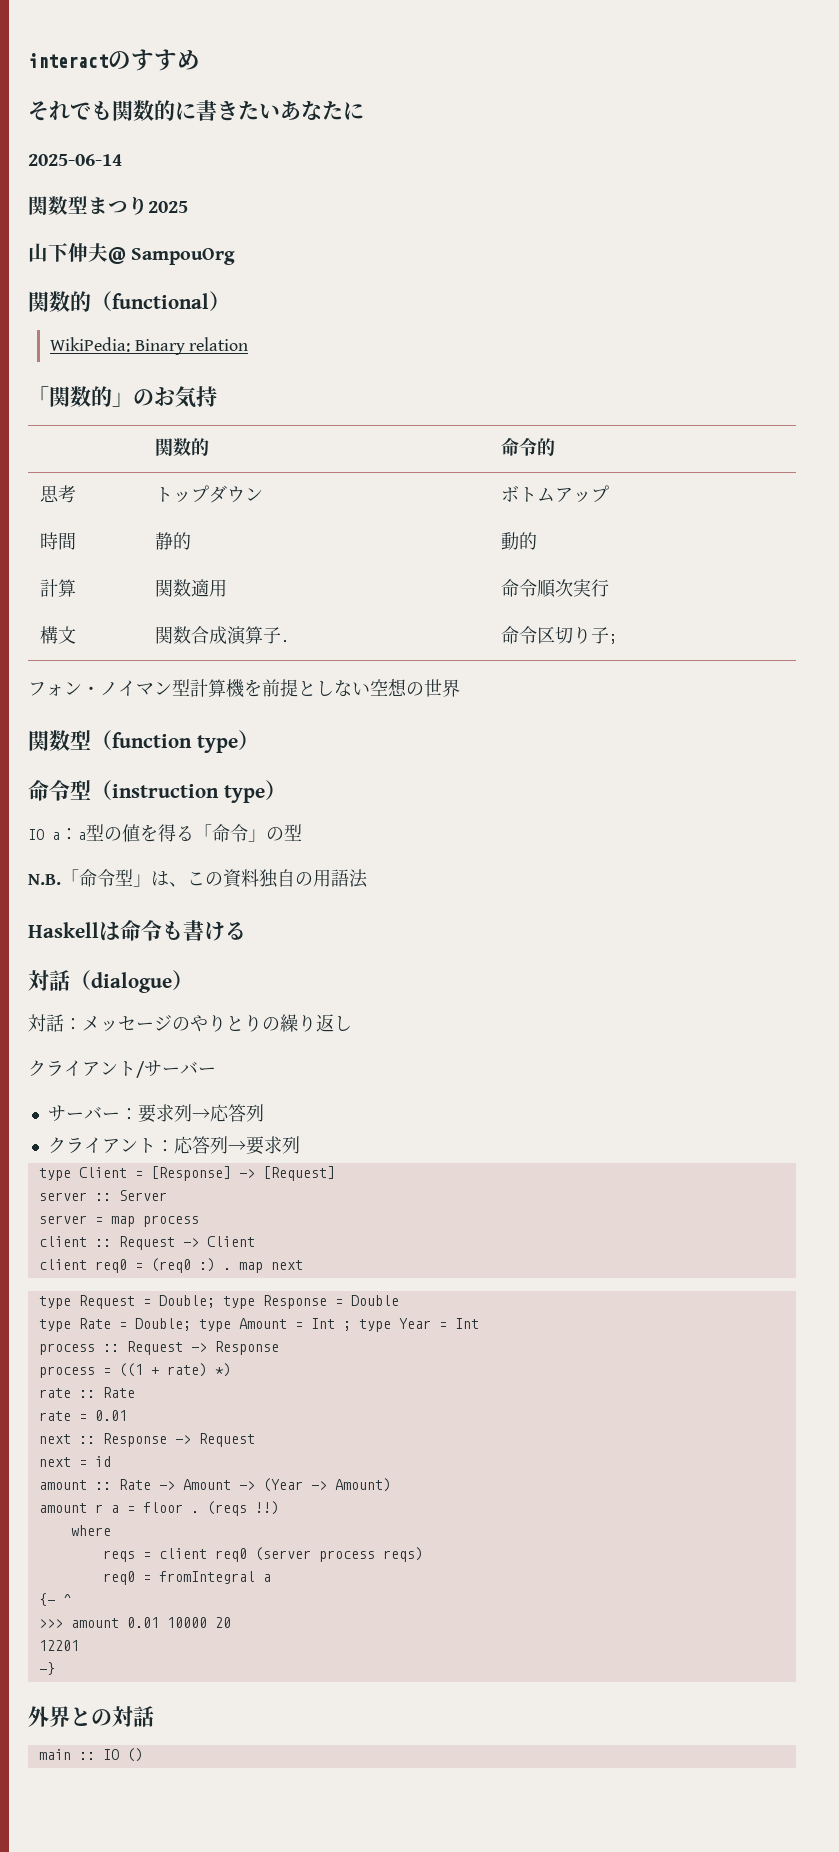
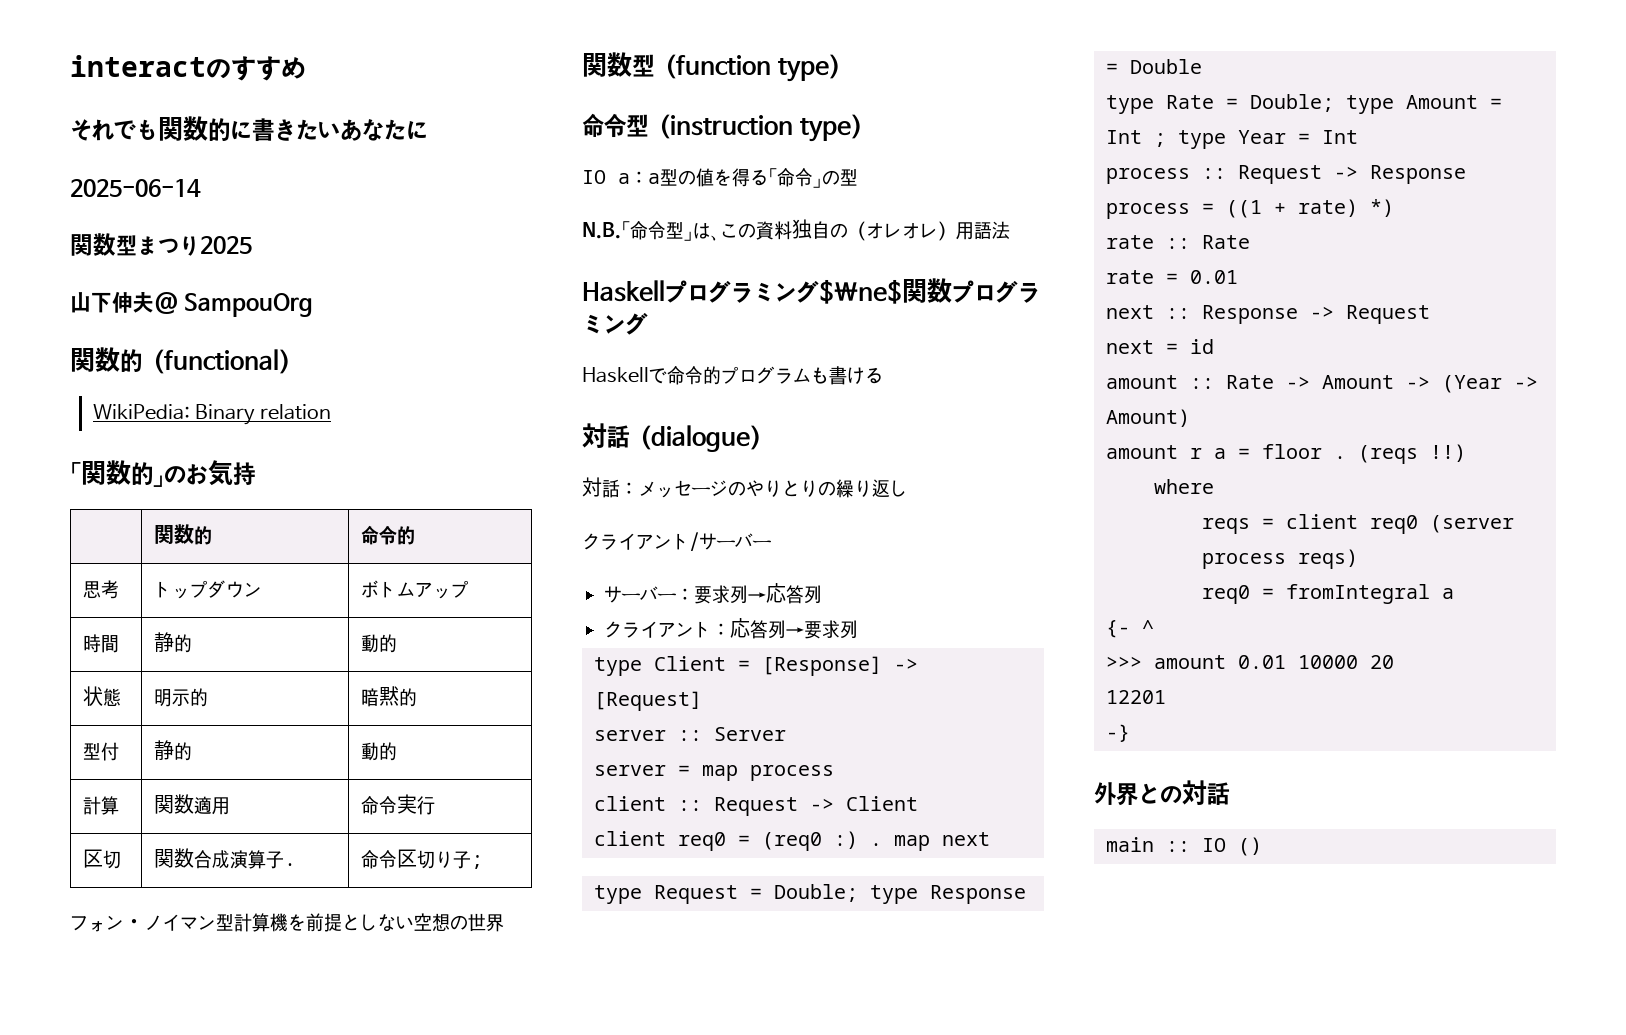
(538, 541) none -> [82,686,121,707] [153,688,208,707] [360,686,417,707] [82,742,119,761] [153,740,192,761] [360,742,397,761] // 状態 | 明示的 | 暗黙的 // 型付 | 静的 | 動的
[537,579,574,598] 順次 -> (397, 805) none
[40,626,77,644] 構文 -> [82,849,121,869] 区切
(313, 879) none -> [848,221,956,241] （オレオレ）
[99,920,162,941] は命令 -> [664,278,1040,304] [582,312,648,335] [582,365,811,385] プログラミング$\ne$関数プログラミング // Haskellで命令的プログラム

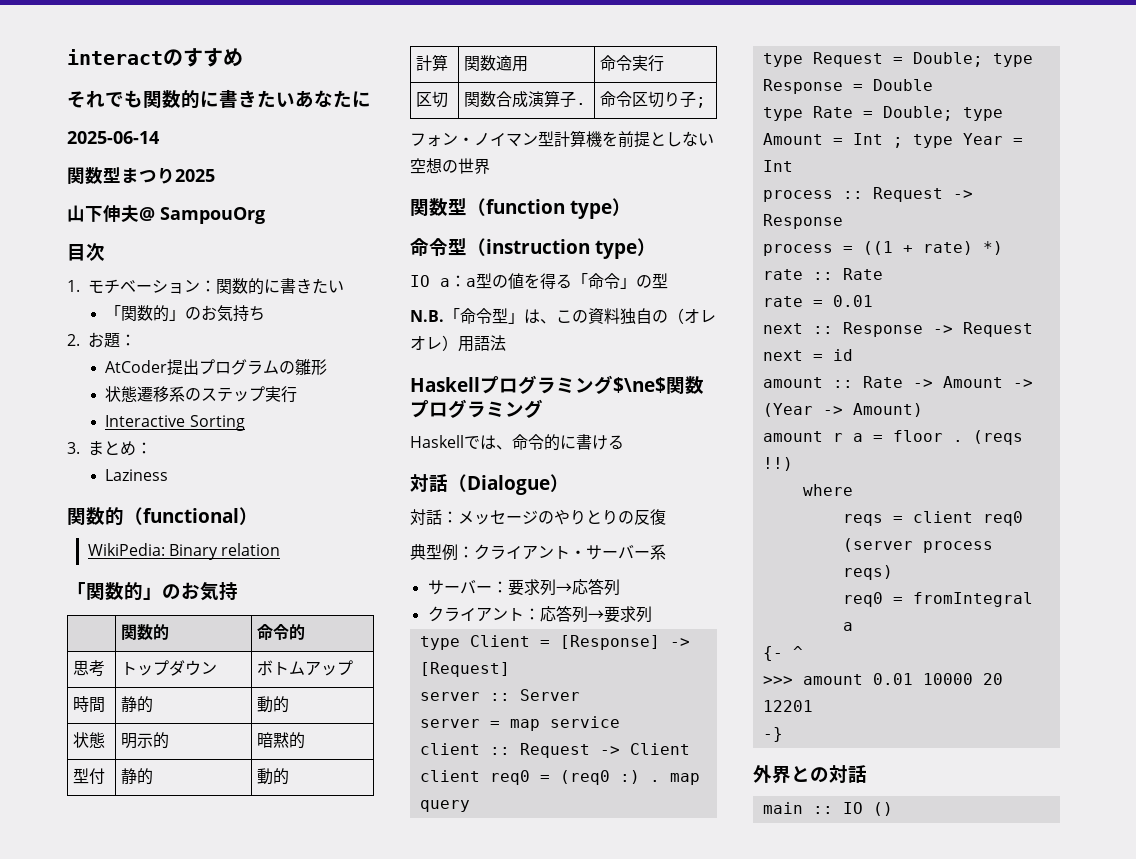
(314, 305) none -> [67,243,105,261] [67,278,344,295] [105,305,266,322] [67,332,136,348] [105,359,328,376] [105,386,298,403] [105,415,245,431] [67,441,152,456] [105,469,169,481] // 目次 // 1.モチベーション：関数的に書きたい // 「関数的」のお気持ち // 2.お題： // AtCoder提出プログラムの雛形 // 状態遷移系のステップ実行 // Interactive Sorting // 3.まとめ： // Laziness
[666,365,829,385] 命令的プログラムも -> [480,434,576,451] は、命令的に
[651,425,750,452] dialogue -> [467,475,550,495] Dialogue
[836,479,908,498] [582,532,771,551] 繰り返し // クライアント/サーバー -> [634,509,666,525] [410,544,666,561] 反復 // 典型例：クライアント・サーバー系
[750,765,834,781] process -> [549,716,620,728] service
[942,832,990,846] next -> [419,800,470,812] query

